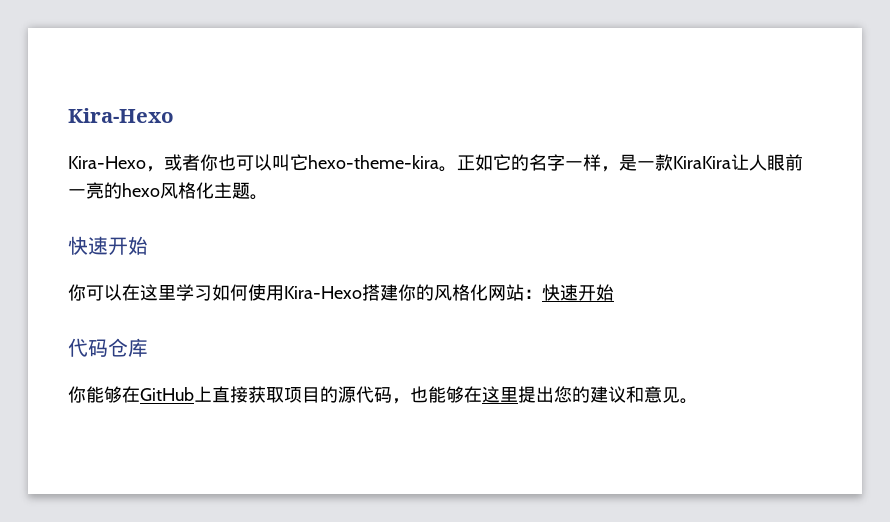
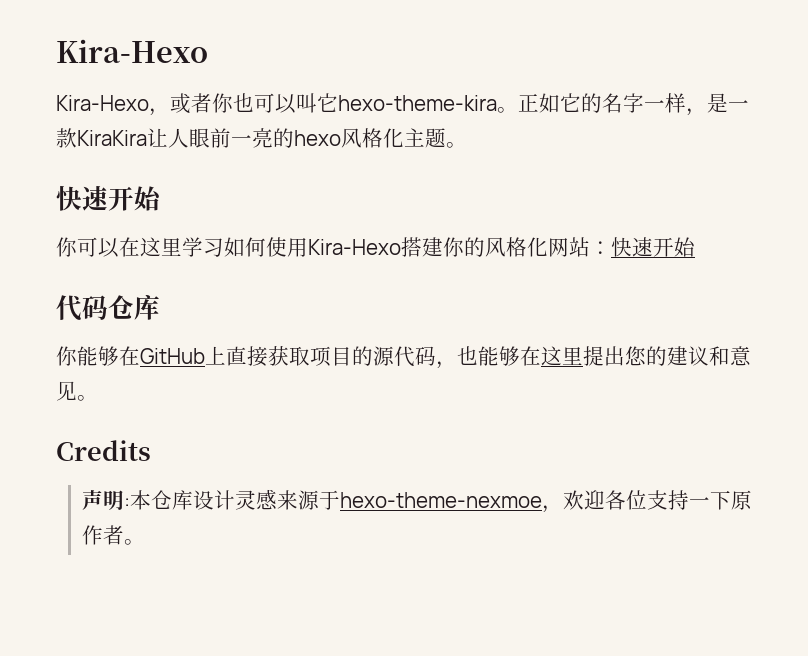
(698, 401) none -> [56,440,151,461] [81,489,752,513] [81,525,145,545] // Credits // 声明:本仓库设计灵感来源于hexo-theme-nexmoe，欢迎各位支持一下原作者。

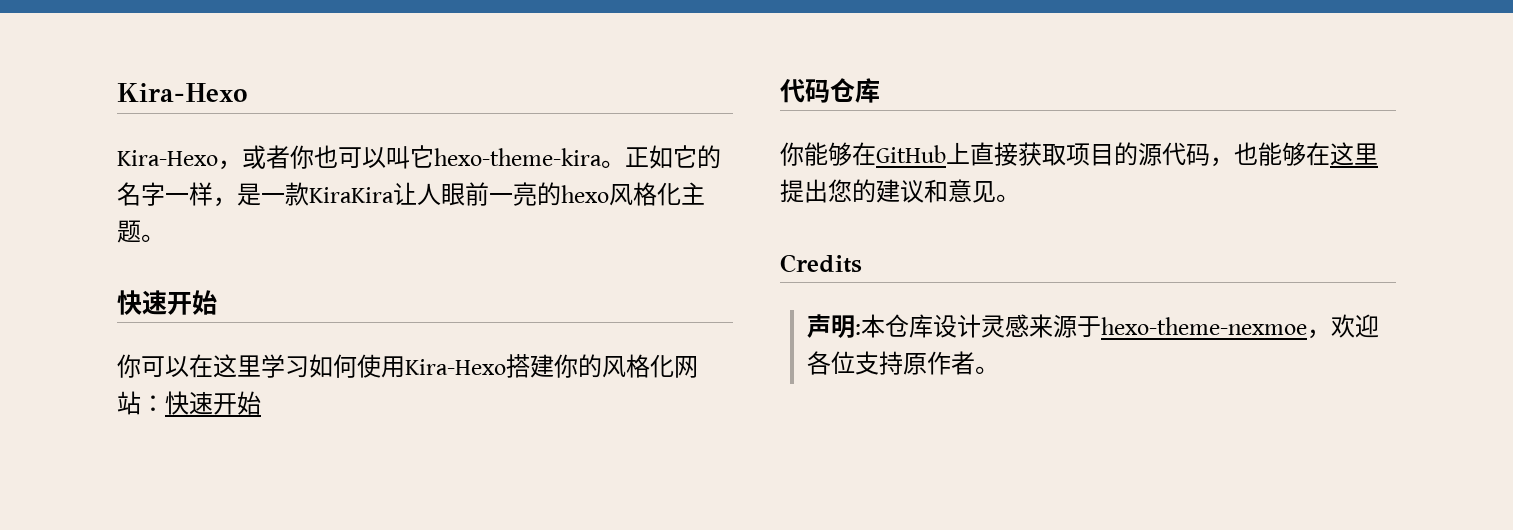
[688,490,731,510] 一下 -> (903, 363) none

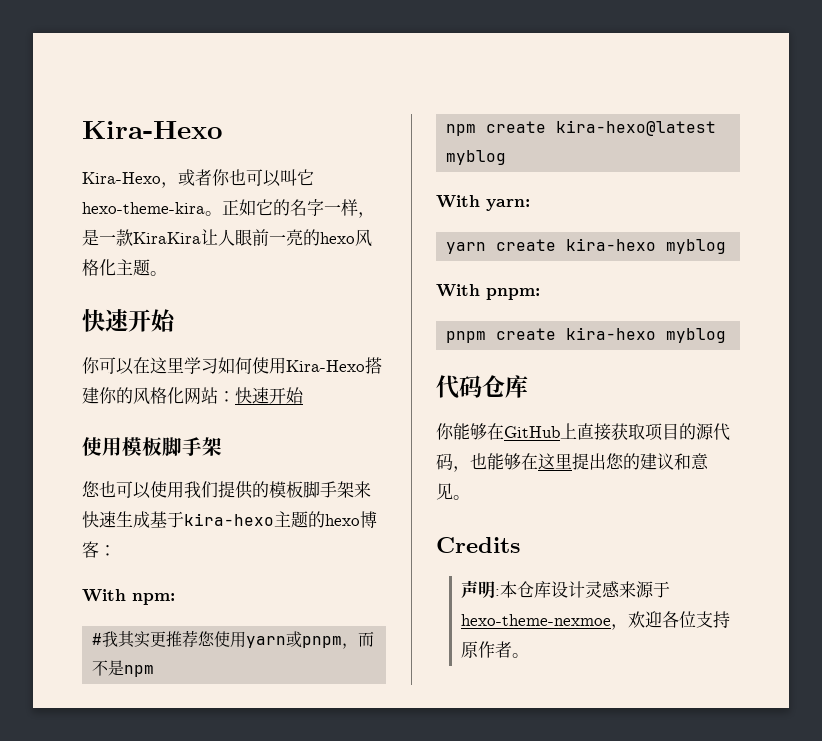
(261, 403) none -> [82,437,222,456] [82,481,371,499] [82,511,377,528] [82,541,116,558] [82,589,175,605] [92,630,375,649] [92,660,155,677] [446,120,717,136] [446,150,507,165] [436,195,530,211] [446,238,727,254] [436,284,540,300] [446,327,727,343] // 使用模板脚手架 // 您也可以使用我们提供的模板脚手架来快速生成基于kira-hexo主题的hexo博客： // With npm: // #我其实更推荐您使用yarn或pnpm，而不是npm // npm create kira-hexo@latest myblog // With yarn: // yarn create kira-hexo myblog // With pnpm: // pnpm create kira-hexo myblog

